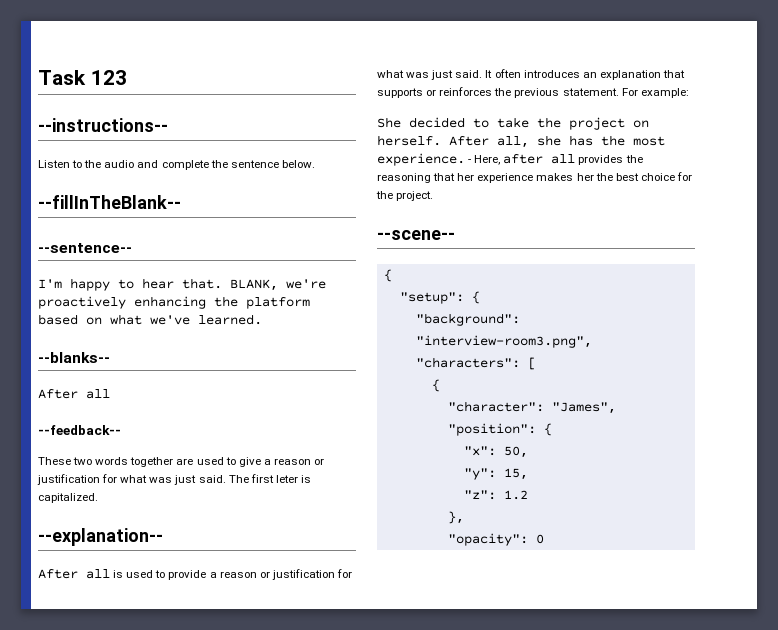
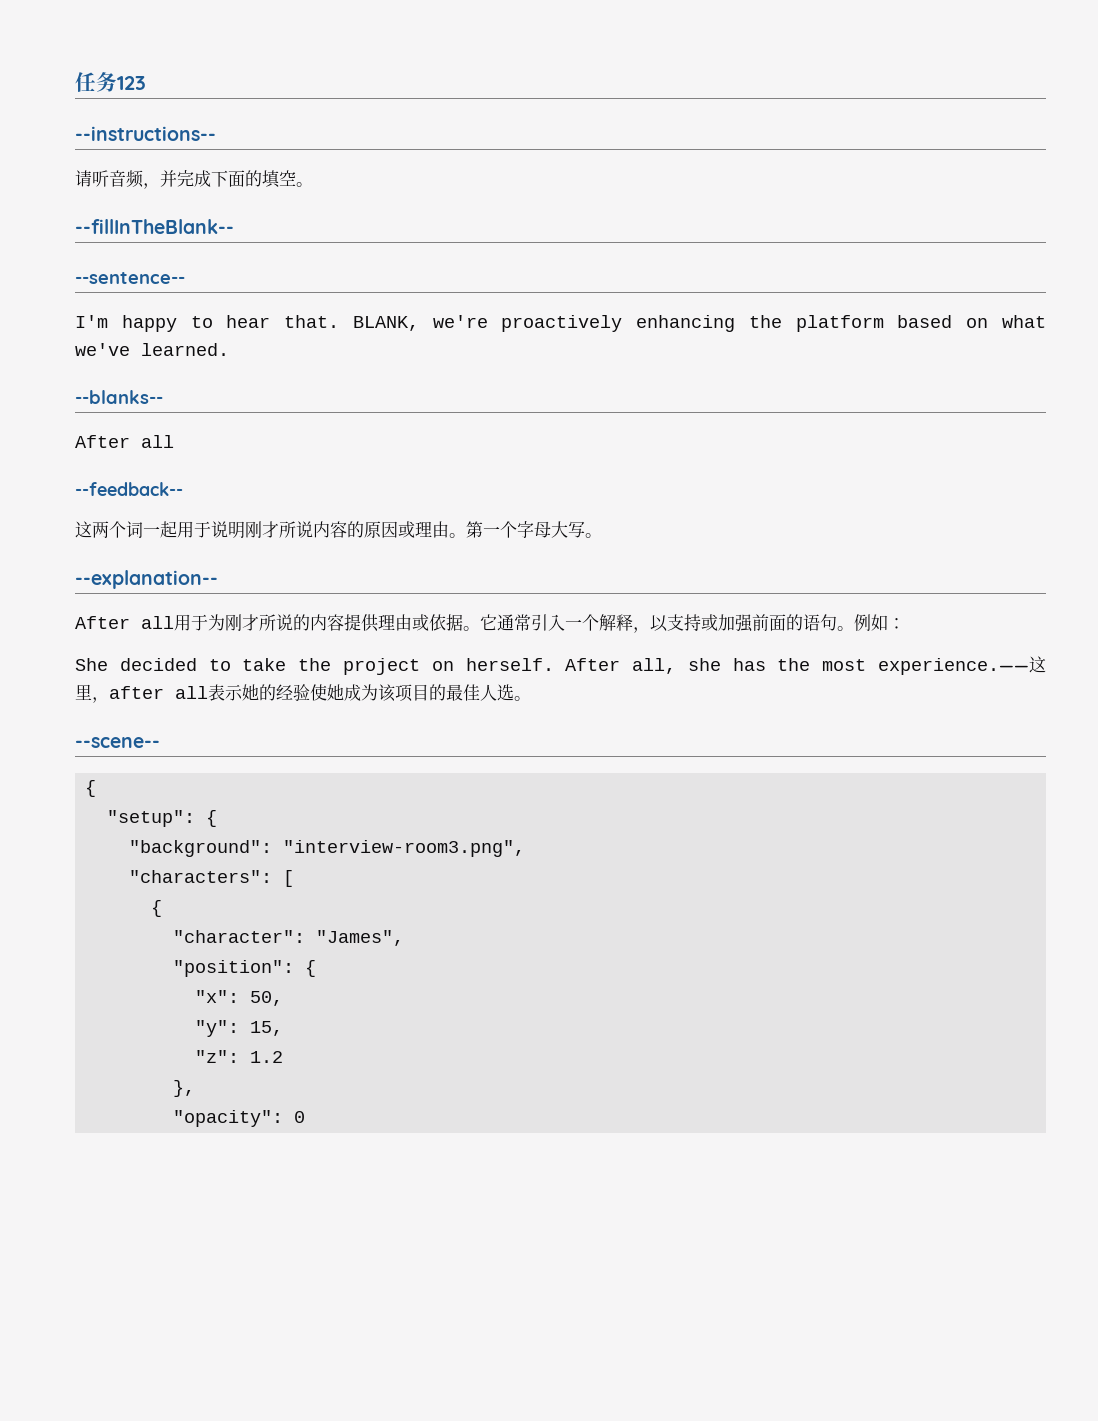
[38,70,86,85] Task -> [75,72,117,92] 任务
[38,160,315,170] Listen to the audio and complete the sentence below. -> [75,170,313,189] 请听音频，并完成下面的填空。
[38,457,325,467] [37,474,311,485] [38,493,98,503] [38,528,163,546] [38,569,352,580] [377,69,685,80] [377,87,689,98] These two words together are used to give a reason or justification for what was just said. The first leter is capitalized. // --explanation-- // After all is used to provide a reason or justification for what was just said. It often introduces an explanation that supports or reinforces the previous statement. For example: -> [75,521,602,539] [75,570,218,589] [75,614,905,633] 这两个词一起用于说明刚才所说内容的原因或理由。第一个字母大写。 // --explanation-- // After all用于为刚才所说的内容提供理由或依据。它通常引入一个解释，以支持或加强前面的语句。例如：
[377,153,643,166] [377,172,692,183] [376,191,434,201] experience. - Here, after all provides the reasoning that her experience makes her the best choice for the project. -> [878,656,1047,675] [75,684,531,703] experience.——这里，after all表示她的经验使她成为该项目的最佳人选。

